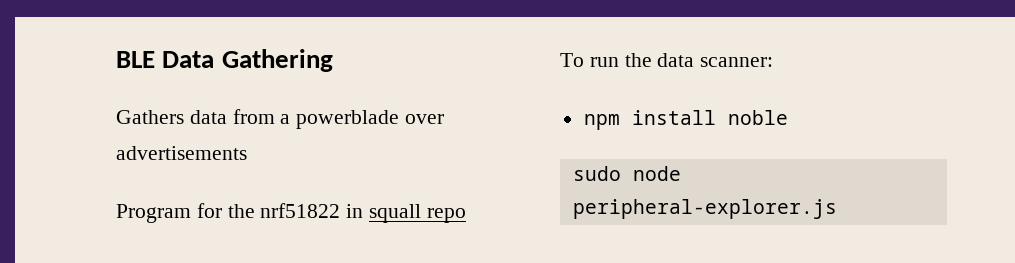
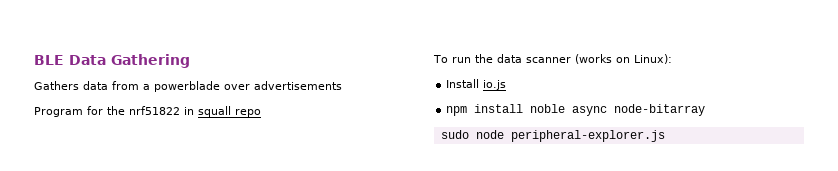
[700,57,774,67] scanner: -> [525,54,672,64] [446,79,507,90] scanner (works on Linux): // Install io.js
(788, 117) none -> [572,104,706,116] async node-bitarray

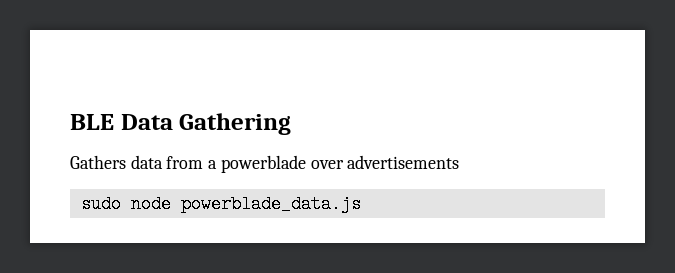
[34,106,261,117] [433,54,672,64] [446,79,507,90] [446,104,706,116] // Program for the nrf51822 in squall repo // To run the data scanner (works on Linux): // Install io.js // npm install noble async node-bitarray -> (460, 162) none
[510,130,665,142] peripheral-explorer.js -> [180,195,361,213] powerblade_data.js

